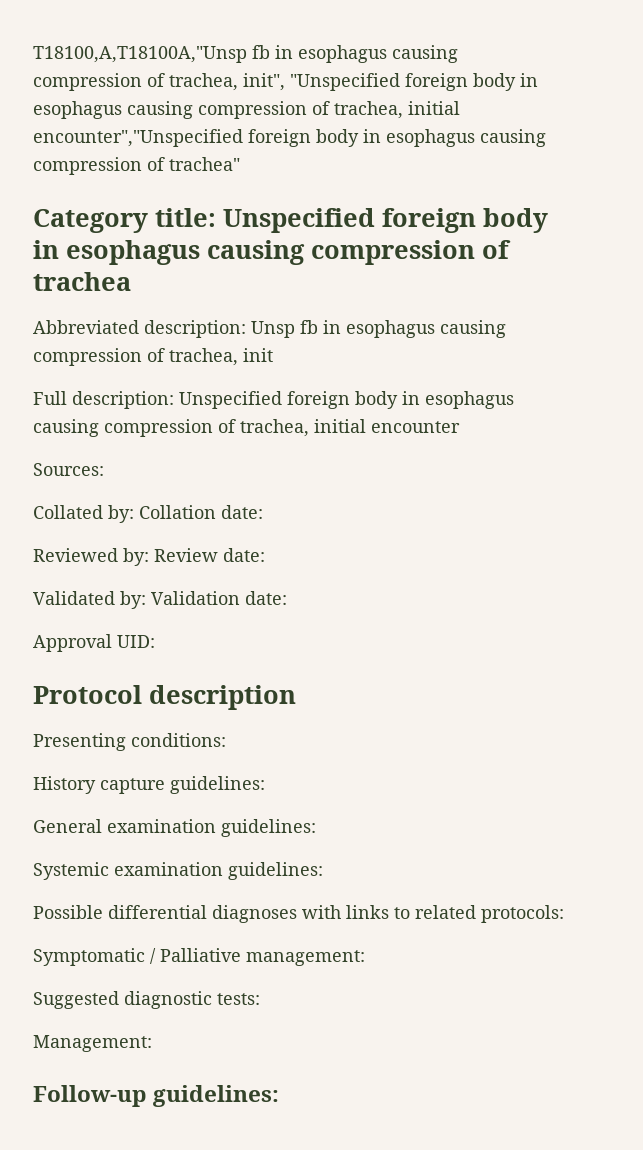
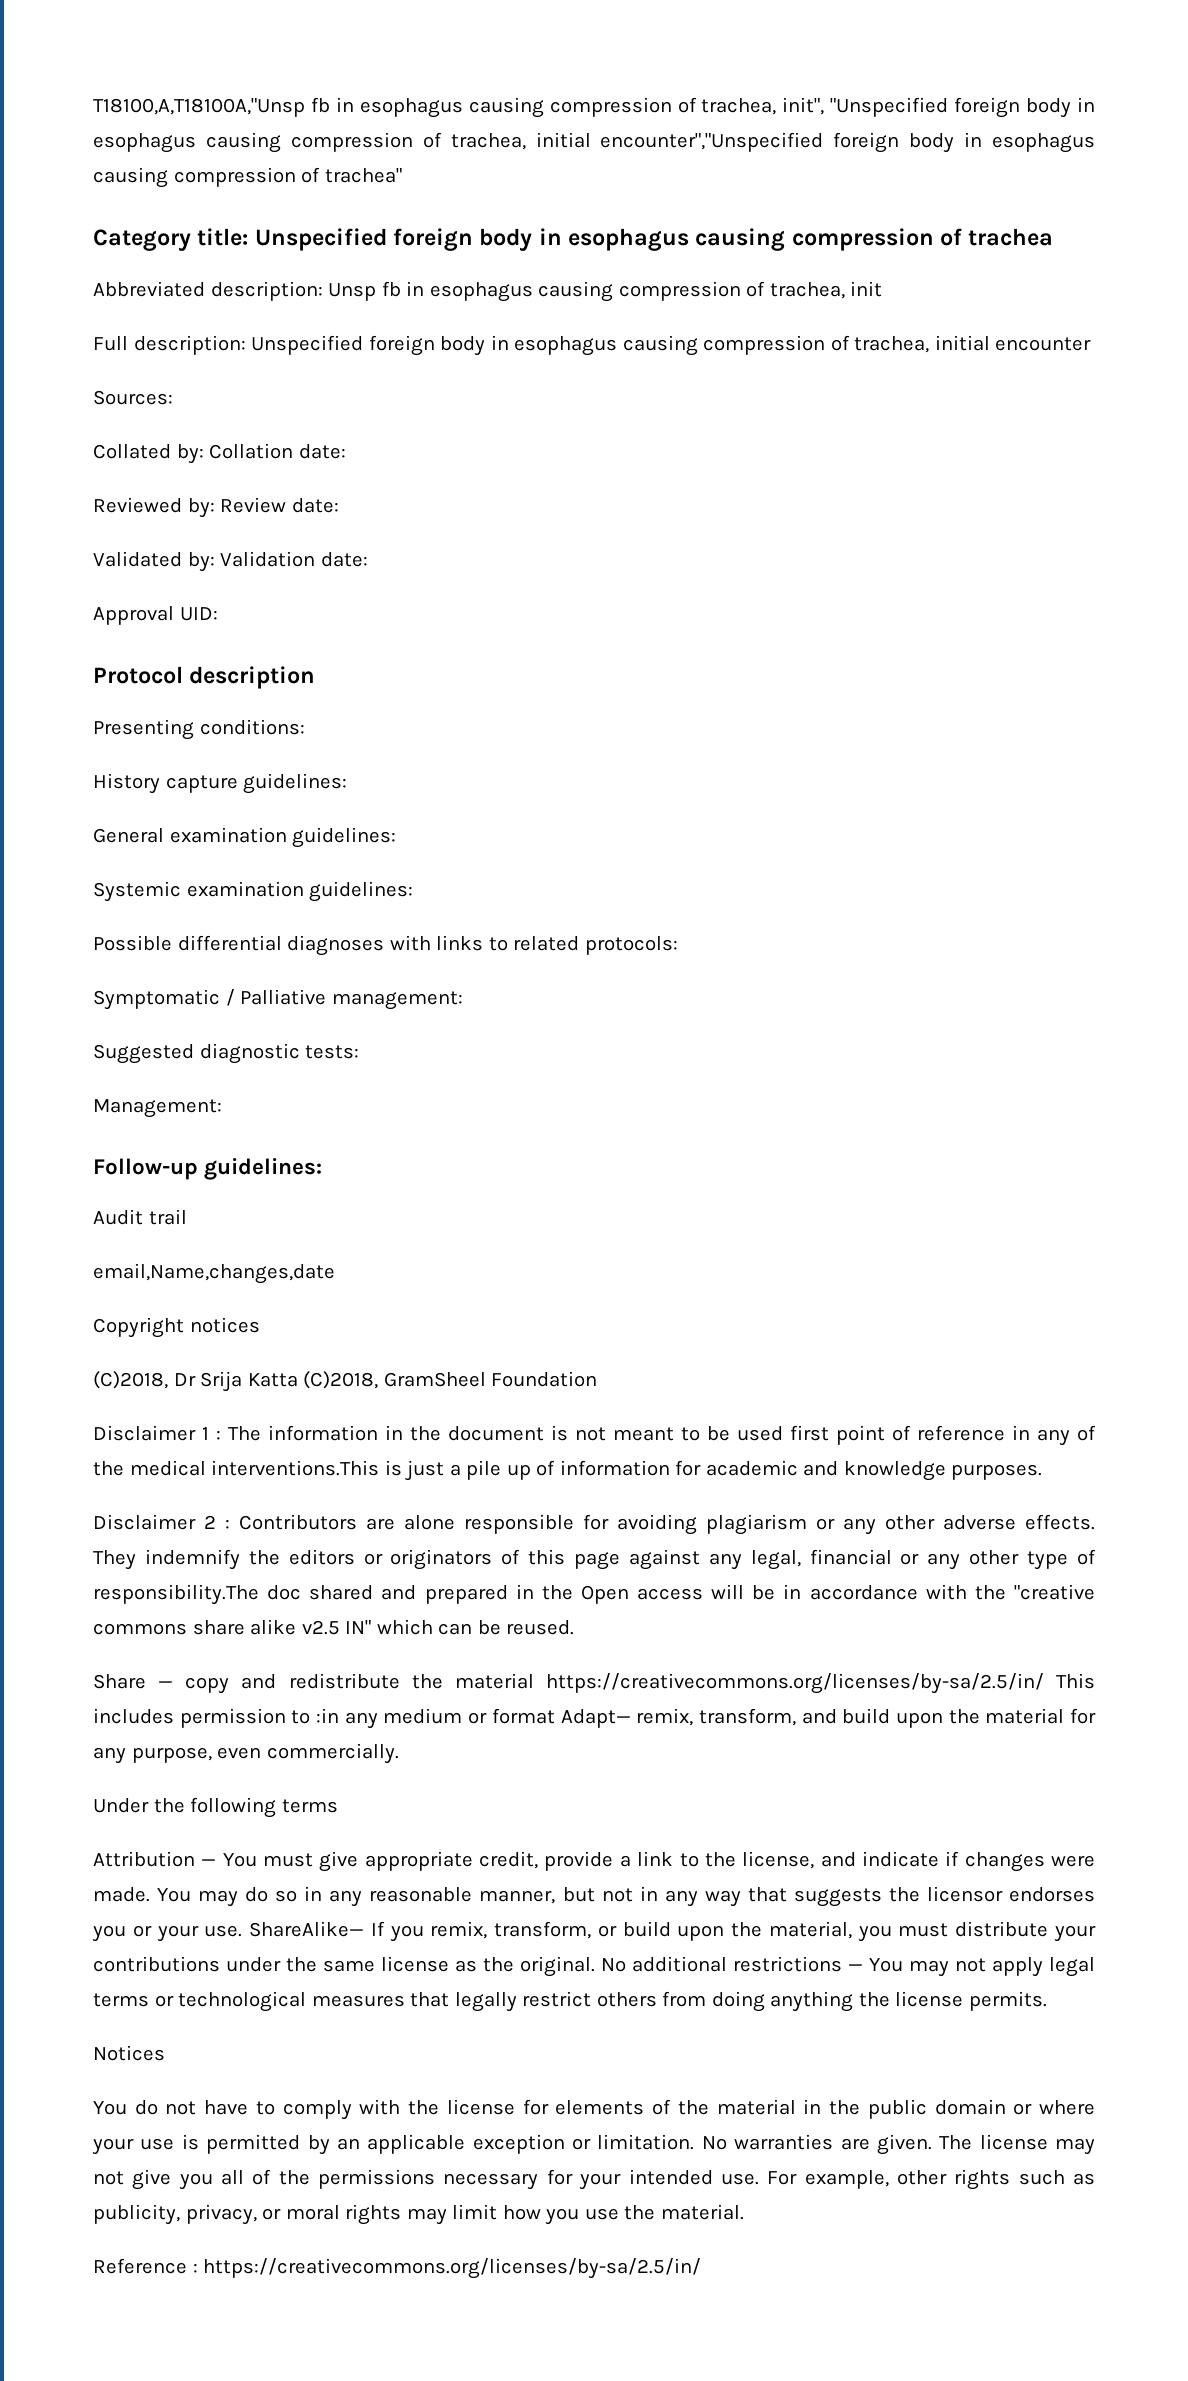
(280, 1096) none -> [93,1209,187,1225] [93,1263,335,1284] [93,1317,260,1338] [93,1371,598,1392] [93,1425,1096,1446] [93,1460,1043,1481] [93,1514,1095,1535] [93,1549,1096,1570] [93,1584,1095,1605] [93,1619,575,1635] [93,1673,1095,1694] [93,1708,1096,1729] [93,1743,399,1764] [93,1797,338,1818] [93,1851,1096,1872] [93,1886,1095,1907] [92,1921,1096,1942] [93,1956,1095,1977] [93,1991,1047,2012] [93,2045,165,2061] [93,2099,1095,2120] [92,2134,1095,2155] [93,2169,1096,2190] [93,2204,744,2225] [93,2258,702,2279] // Audit trail // email,Name,changes,date // Copyright notices // (C)2018, Dr Srija Katta (C)2018, GramSheel Foundation // Disclaimer 1 : The information in the document is not meant to be used first point of reference in any of the medical interventions.This is just a pile up of information for academic and knowledge purposes. // Disclaimer 2 : Contributors are alone responsible for avoiding plagiarism or any other adverse effects. They indemnify the editors or originators of this page against any legal, financial or any other type of responsibility.The doc shared and prepared in the Open access will be in accordance with the "creative commons share alike v2.5 IN" which can be reused. // Share — copy and redistribute the material https://creativecommons.org/licenses/by-sa/2.5/in/ This includes permission to :in any medium or format Adapt— remix, transform, and build upon the material for any purpose, even commercially. // Under the following terms // Attribution — You must give appropriate credit, provide a link to the license, and indicate if changes were made. You may do so in any reasonable manner, but not in any way that suggests the licensor endorses you or your use. ShareAlike— If you remix, transform, or build upon the material, you must distribute your contributions under the same license as the original. No additional restrictions — You may not apply legal terms or technological measures that legally restrict others from doing anything the license permits. // Notices // You do not have to comply with the license for elements of the material in the public domain or where your use is permitted by an applicable exception or limitation. No warranties are given. The license may not give you all of the permissions necessary for your intended use. For example, other rights such as publicity, privacy, or moral rights may limit how you use the material. // Reference : https://creativecommons.org/licenses/by-sa/2.5/in/

